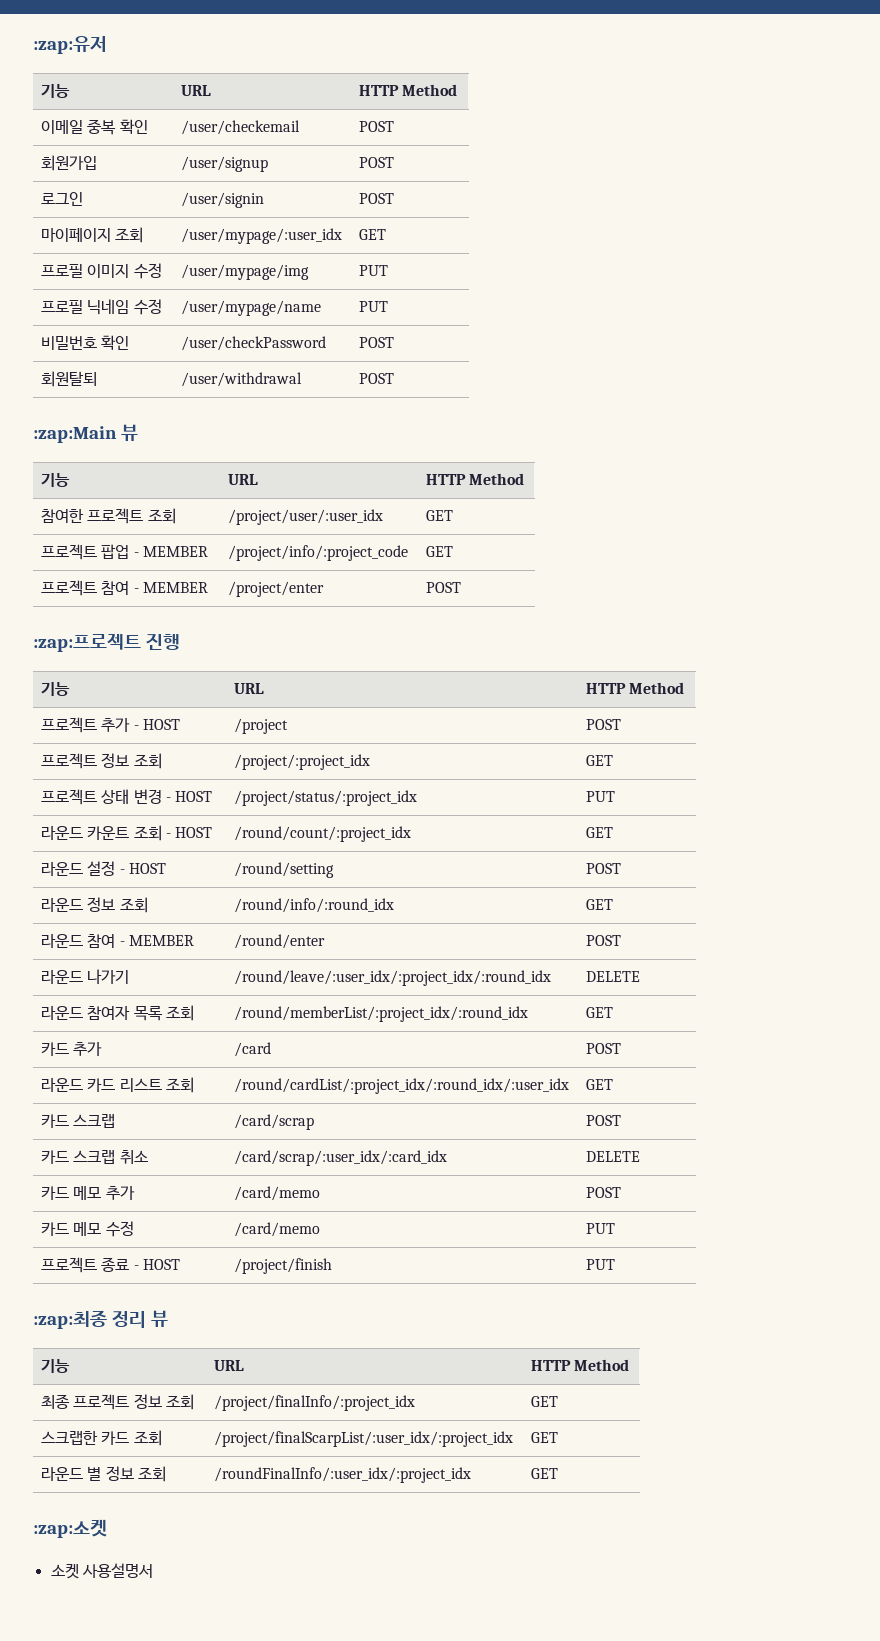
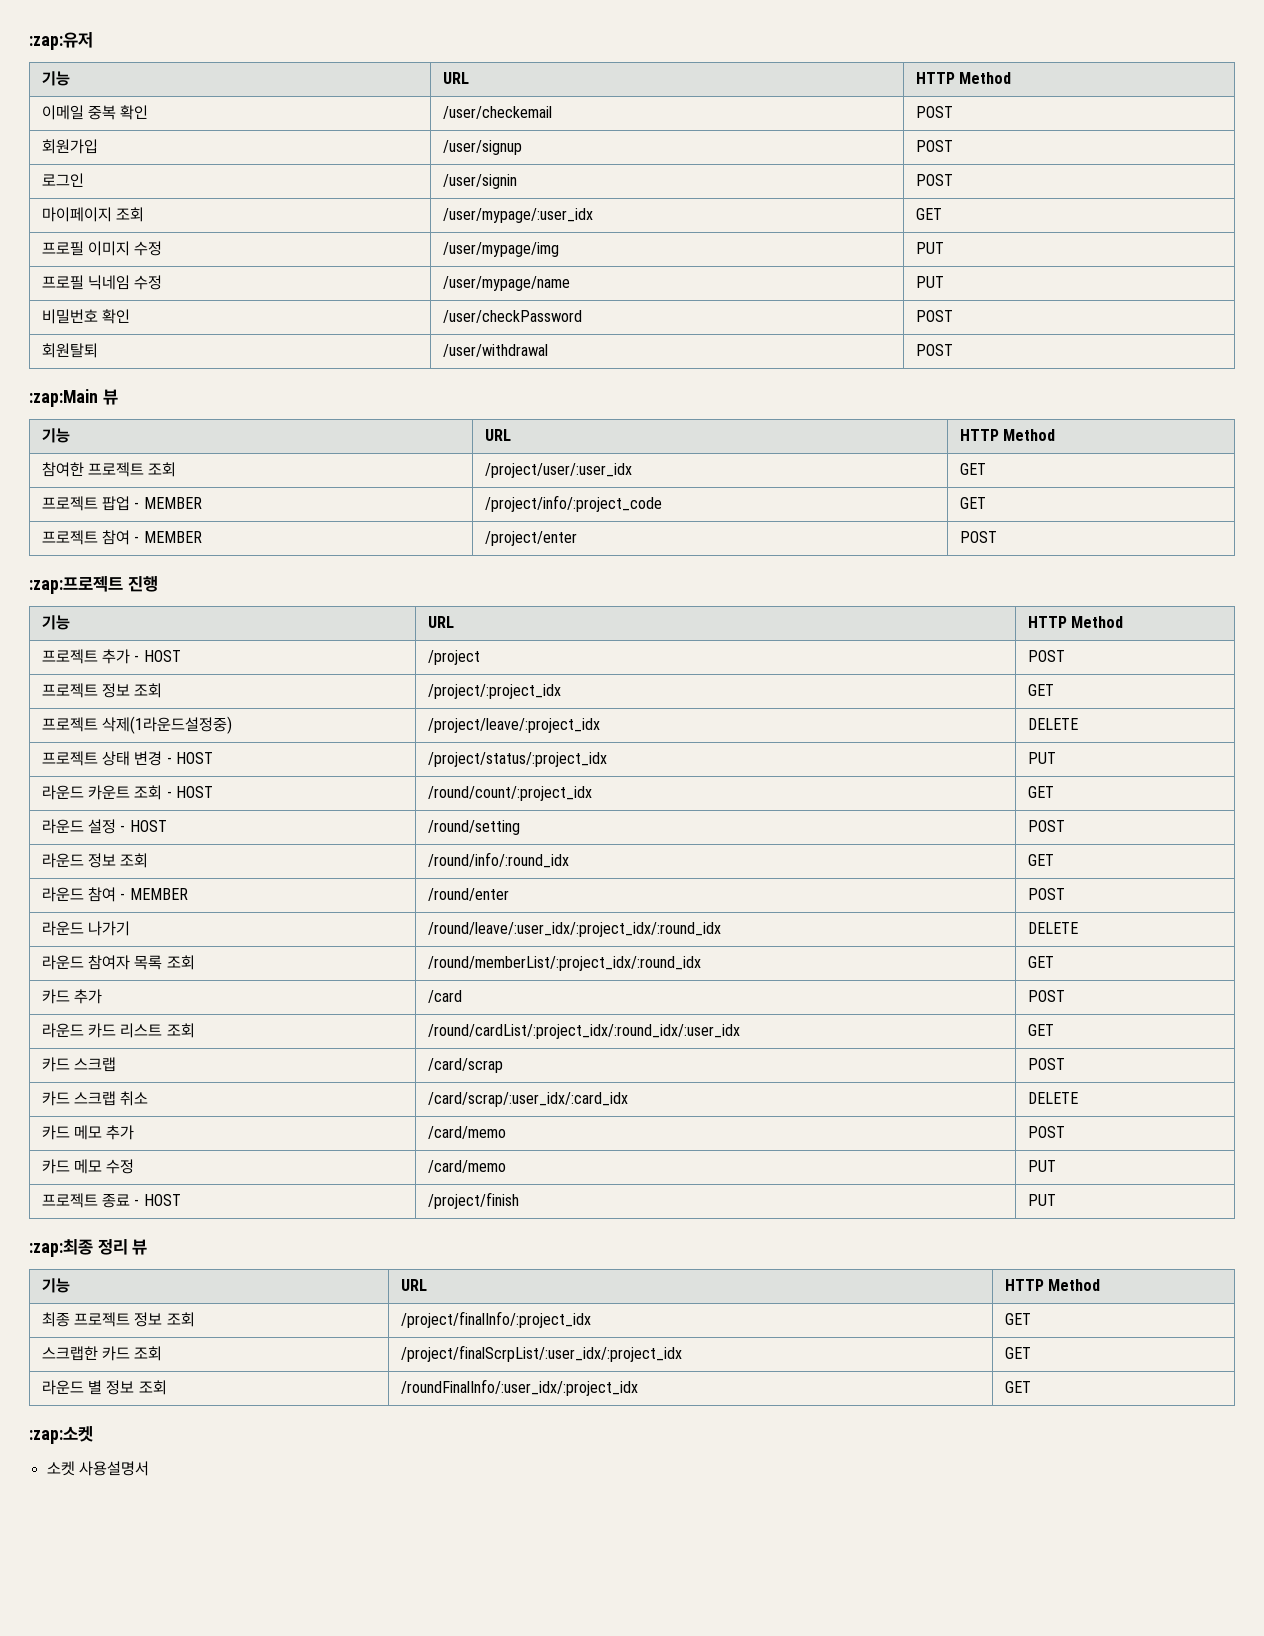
(614, 760) none -> [41,716,233,734] [427,718,600,733] [1027,718,1078,730] // 프로젝트 삭제(1라운드설정중) | /project/leave/:project_idx | DELETE
[214,1431,514,1447] /project/finalScarpList/:user_idx/:project_idx -> [400,1345,682,1362] /project/finalScrpList/:user_idx/:project_idx

